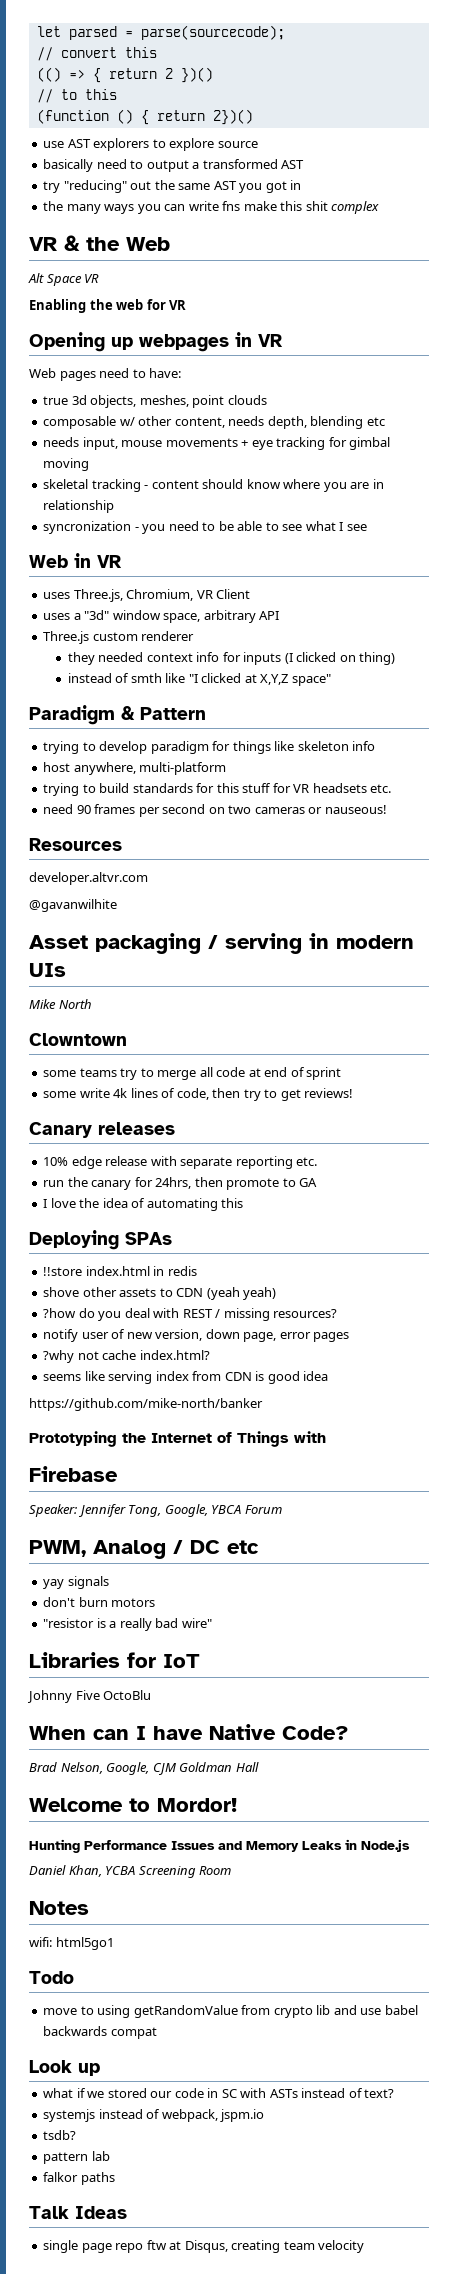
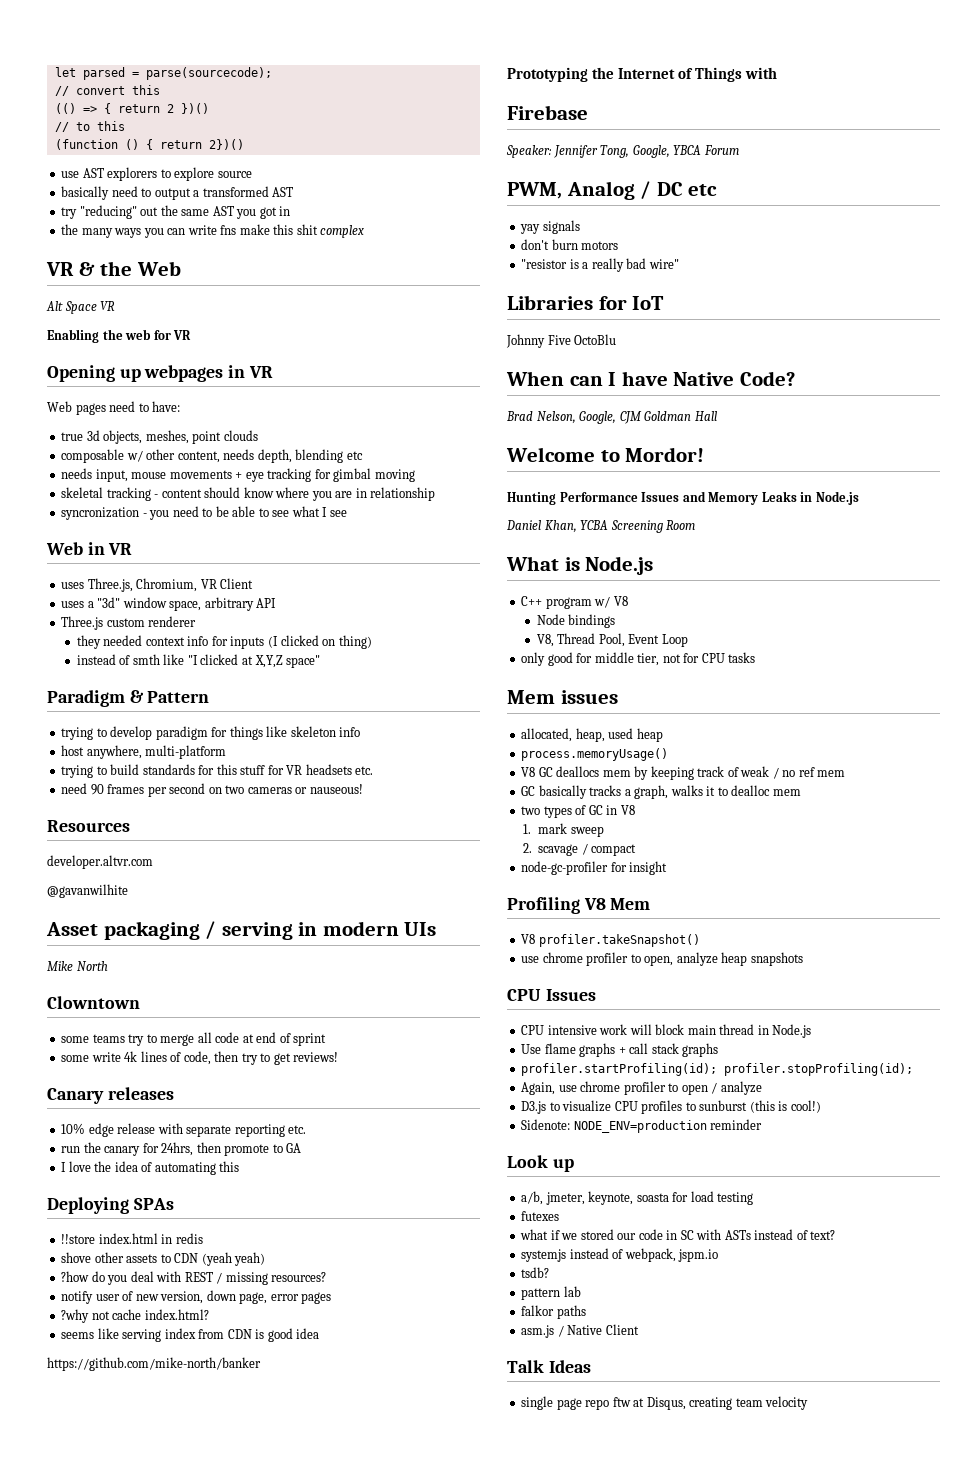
[29,1901,89,1915] [29,1937,114,1950] [29,1971,74,1984] [43,2005,418,2018] [43,2026,157,2039] [29,2060,100,2076] Notes // wifi: html5go1 // Todo // move to using getRandomValue from crypto lib and use babel backwards compat // Look up -> [506,556,654,575] [521,596,628,609] [536,614,616,628] [536,633,688,647] [521,652,756,666] [507,690,618,704] [521,728,663,742] [521,748,669,761] [521,766,846,780] [521,785,801,799] [521,805,635,818] [522,823,604,837] [522,843,637,856] [521,861,668,875] [507,897,651,914] [521,934,700,947] [521,952,803,966] [507,989,596,1001] [521,1024,812,1038] [521,1043,719,1057] [521,1063,914,1076] [521,1081,762,1095] [521,1100,821,1114] [521,1119,763,1133] [507,1155,574,1172] [521,1191,754,1205] [521,1211,560,1221] What is Node.js // C++ program w/ V8 // Node bindings // V8, Thread Pool, Event Loop // only good for middle tier, not for CPU tasks // Mem issues // allocated, heap, used heap // process.memoryUsage() // V8 GC deallocs mem by keeping track of weak / no ref mem // GC basically tracks a graph, walks it to dealloc mem // two types of GC in V8 // 1. mark sweep // 2. scavage / compact // node-gc-profiler for insight // Profiling V8 Mem // V8 profiler.takeSnapshot() // use chrome profiler to open, analyze heap snapshots // CPU Issues // CPU intensive work will block main thread in Node.js // Use flame graphs + call stack graphs // profiler.startProfiling(id); profiler.stopProfiling(id); // Again, use chrome profiler to open / analyze // D3.js to visualize CPU profiles to sunburst (this is cool!) // Sidenote: NODE_ENV=production reminder // Look up // a/b, jmeter, keynote, soasta for load testing // futexes
(115, 2178) none -> [521,1324,639,1338] // asm.js / Native Client

